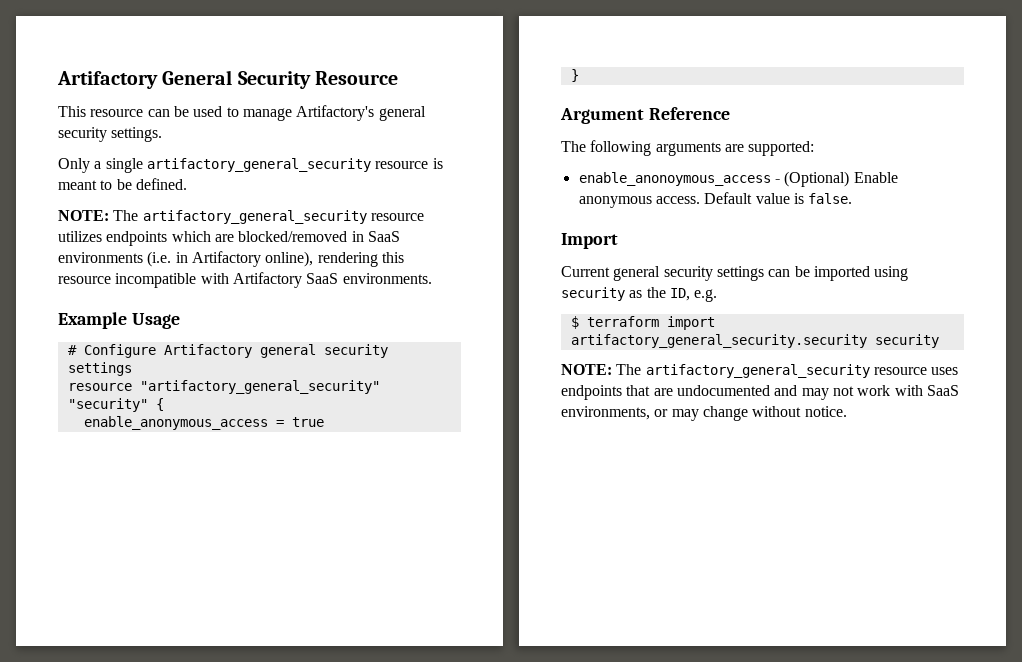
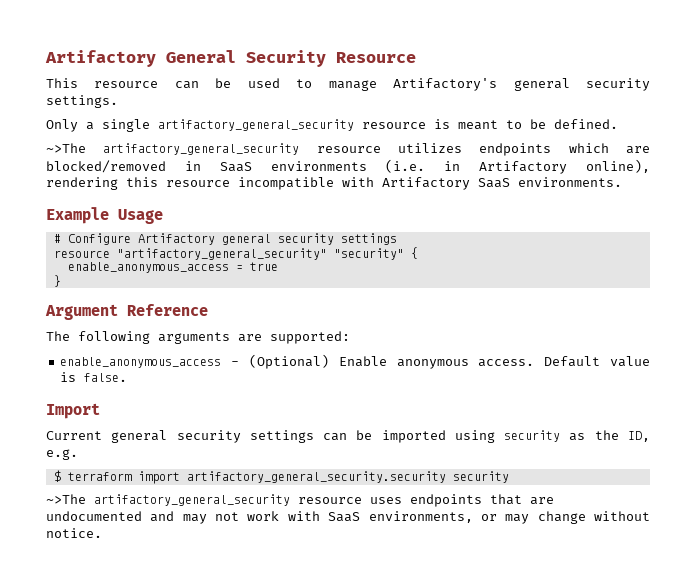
[58,210,139,221] NOTE: The -> [46,143,86,153] ~>The
[578,172,771,186] enable_anonoymous_access -> [60,357,222,368] enable_anonymous_access
[561,364,642,375] NOTE: The -> [46,494,86,504] ~>The

